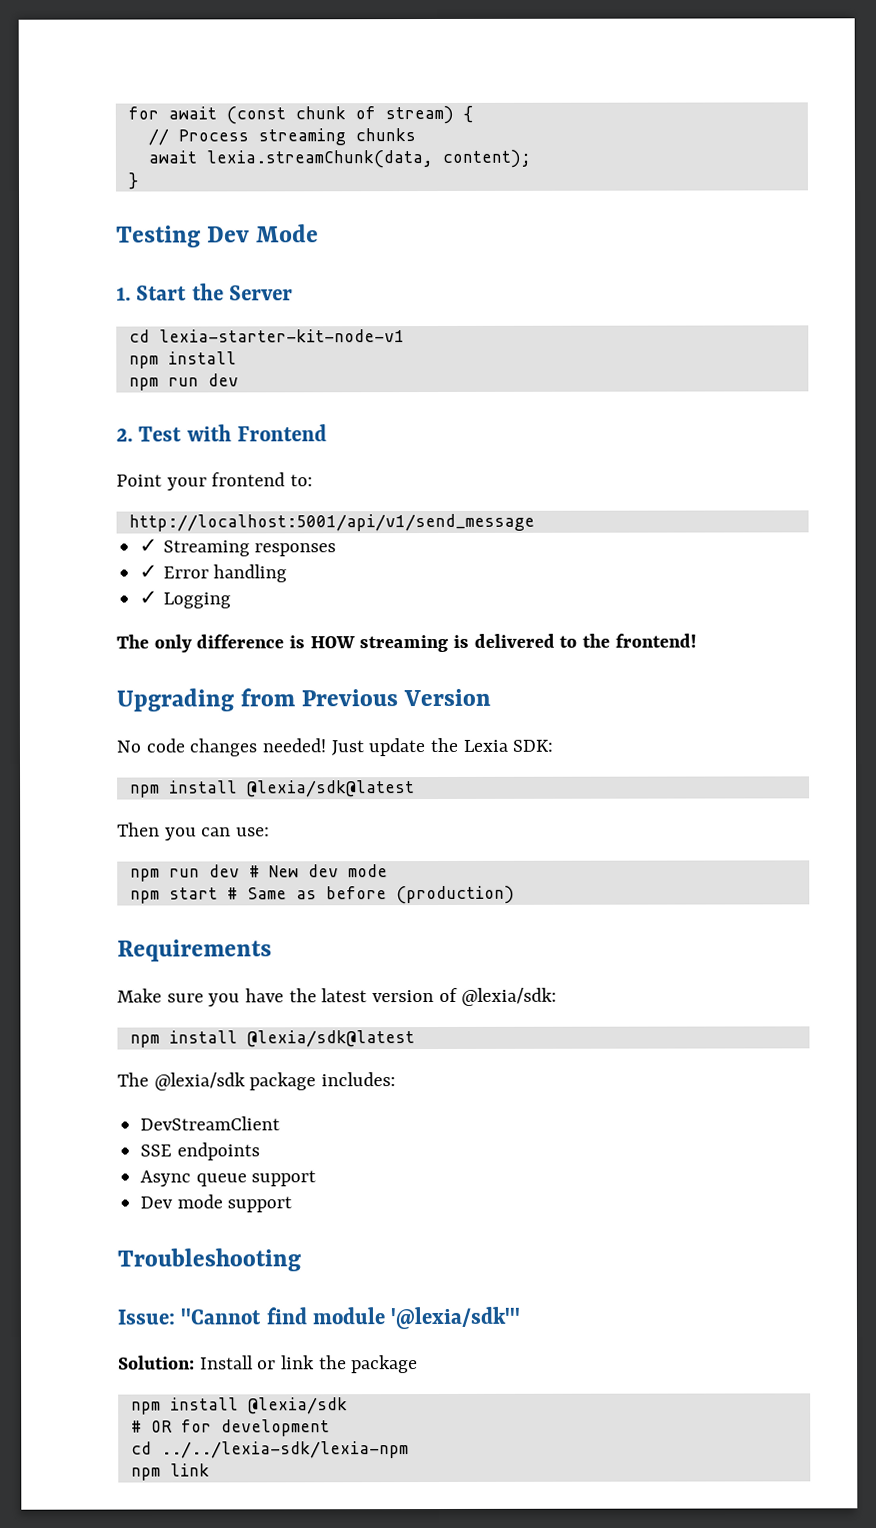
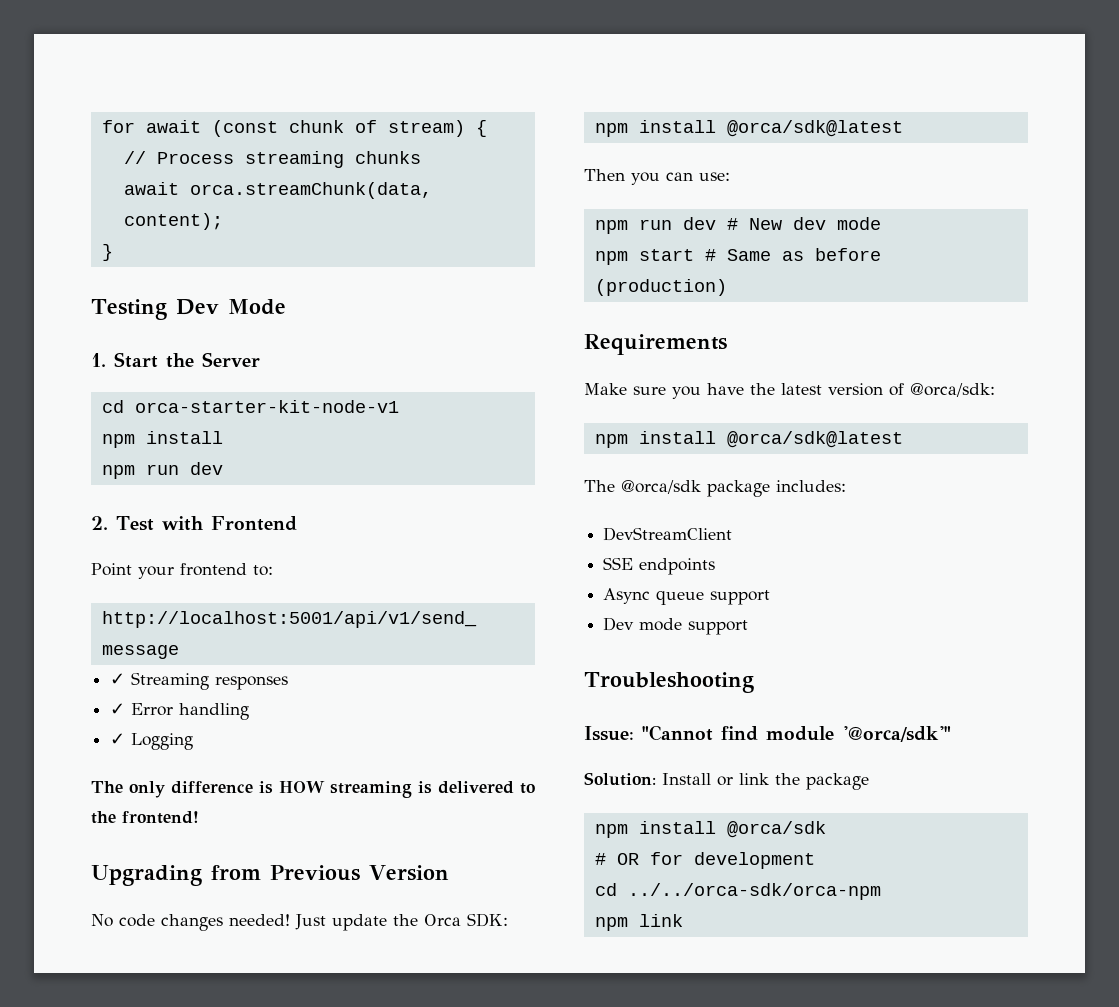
[205,150,433,169] lexia.streamChunk(data, -> [189,182,432,199] orca.streamChunk(data,
[158,329,405,343] lexia-starter-kit-node-v1 -> [134,400,399,413] orca-starter-kit-node-v1
[462,739,508,752] Lexia -> [424,914,461,926] Orca
[246,780,415,798] @lexia/sdk@latest -> [726,120,903,137] @orca/sdk@latest
[461,987,558,1006] [129,1030,415,1048] [117,1072,246,1091] @lexia/sdk: // npm install @lexia/sdk@latest // The @lexia/sdk -> [910,383,995,397] [594,431,903,448] [584,480,701,494] @orca/sdk: // npm install @orca/sdk@latest // The @orca/sdk
[390,1306,521,1330] '@lexia/sdk'" -> [842,726,951,742] '@orca/sdk'"
[247,1397,348,1415] @lexia/sdk -> [726,821,826,838] @orca/sdk
[160,1441,409,1459] ../../lexia-sdk/lexia-npm -> [627,883,881,900] ../../orca-sdk/orca-npm

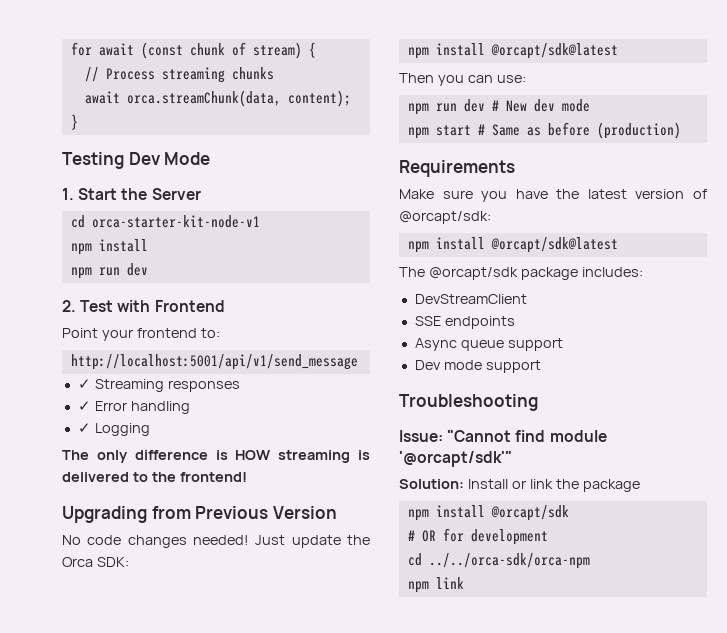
[726,120,903,137] @orca/sdk@latest -> [490,43,618,59] @orcapt/sdk@latest
[910,383,995,397] [594,431,903,448] [584,480,701,494] @orca/sdk: // npm install @orca/sdk@latest // The @orca/sdk -> [399,211,491,224] [407,237,618,253] [399,267,518,280] @orcapt/sdk: // npm install @orcapt/sdk@latest // The @orcapt/sdk
[842,726,951,742] '@orca/sdk'" -> [399,451,512,467] '@orcapt/sdk'"
[726,821,826,838] @orca/sdk -> [490,505,569,521] @orcapt/sdk

